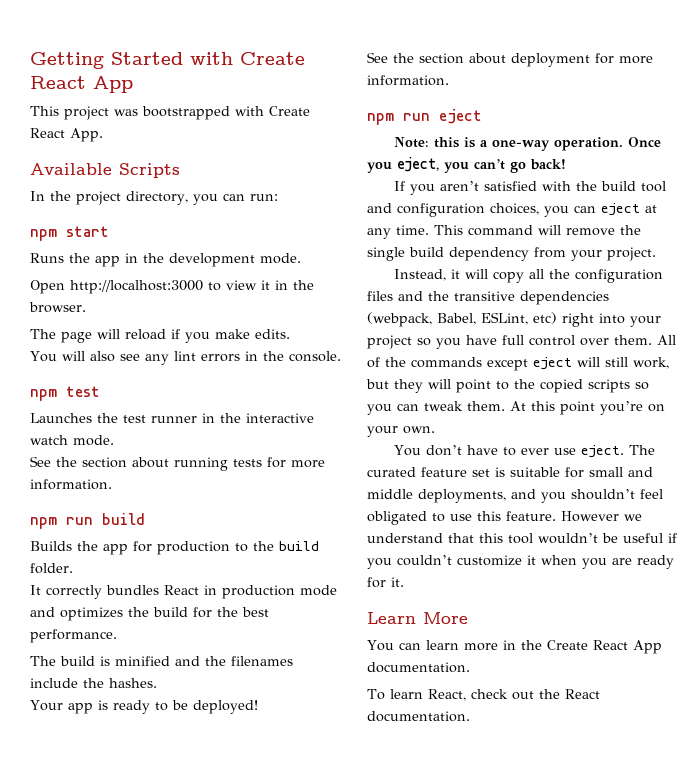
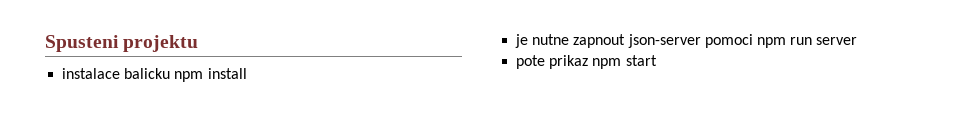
[30,52,305,69] [30,76,133,93] [30,106,310,120] [30,128,103,142] [30,163,180,178] [30,191,278,205] [30,226,109,241] [30,253,301,267] [30,280,314,294] [29,302,86,313] [30,329,290,343] [30,351,341,365] [30,386,100,401] [30,413,314,423] [30,435,114,446] [30,456,325,471] [30,479,112,490] [30,513,145,529] [30,541,319,555] [30,563,73,574] [30,585,337,599] [30,607,269,621] [30,629,117,643] [30,656,293,666] [30,678,157,688] [30,700,258,714] [367,52,653,67] [367,75,449,86] [367,109,482,125] [393,137,661,151] [367,157,566,173] [393,181,666,195] [367,203,657,217] [367,225,641,239] [367,247,656,261] [393,269,663,283] [367,291,609,305] [367,312,661,327] [367,335,676,349] [367,357,669,371] [366,379,649,393] [367,401,665,415] [367,426,435,437] [393,445,655,458] [367,467,653,478] [367,489,663,503] [367,511,642,525] [367,533,677,544] [367,555,674,569] [367,577,404,588] [367,612,468,624] [367,640,662,654] [367,662,470,673] [367,689,600,701] [367,711,470,722] Getting Started with Create React App // This project was bootstrapped with Create React App. // Available Scripts // In the project directory, you can run: // npm start // Runs the app in the development mode. // Open http://localhost:3000 to view it in the browser. // The page will reload if you make edits. // You will also see any lint errors in the console. // npm test // Launches the test runner in the interactive watch mode. // See the section about running tests for more information. // npm run build // Builds the app for production to the build folder. // It correctly bundles React in production mode and optimizes the build for the best performance. // The build is minified and the filenames include the hashes. // Your app is ready to be deployed! // See the section about deployment for more information. // npm run eject // Note: this is a one-way operation. Once you eject, you can’t go back! // If you aren’t satisfied with the build tool and configuration choices, you can eject at any time. This command will remove the single build dependency from your project. // Instead, it will copy all the configuration files and the transitive dependencies (webpack, Babel, ESLint, etc) right into your project so you have full control over them. All of the commands except eject will still work, but they will point to the copied scripts so you can tweak them. At this point you’re on your own. // You don’t have to ever use eject. The curated feature set is suitable for small and middle deployments, and you shouldn’t feel obligated to use this feature. However we understand that this tool wouldn’t be useful if you couldn’t customize it when you are ready for it. // Learn More // You can learn more in the Create React App documentation. // To learn React, check out the React documentation. -> [45,35,199,52] [62,68,247,82] [515,34,858,48] [516,55,657,69] Spusteni projektu // instalace balicku npm install // je nutne zapnout json-server pomoci npm run server // pote prikaz npm start

